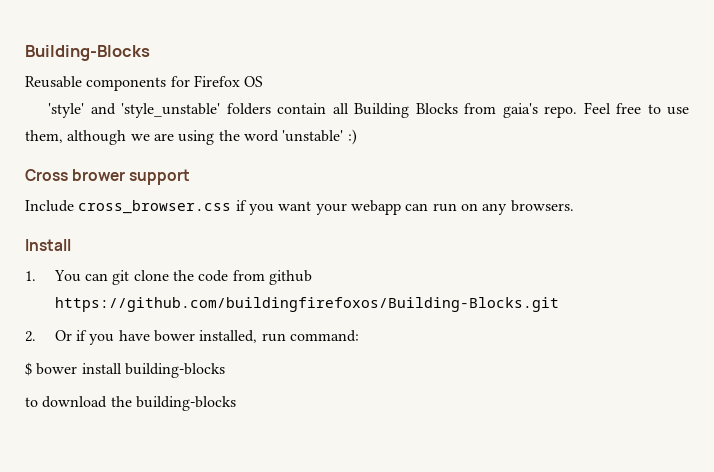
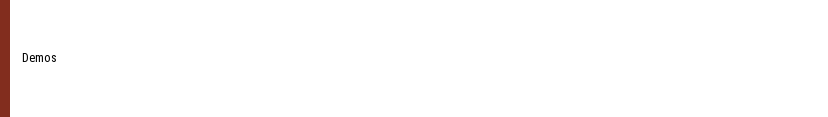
[25,45,150,61] [25,75,264,91] [47,102,689,118] [25,129,357,145] [25,169,191,185] [25,200,574,215] [25,239,71,251] [25,270,313,285] [54,297,559,312] [25,330,360,345] [25,362,225,378] [25,396,236,411] Building-Blocks // Reusable components for Firefox OS // 'style' and 'style_unstable' folders contain all Building Blocks from gaia's repo. Feel free to use them, although we are using the word 'unstable' :) // Cross brower support // Include cross_browser.css if you want your webapp can run on any browsers. // Install // 1. You can git clone the code from github https://github.com/buildingfirefoxos/Building-Blocks.git // 2. Or if you have bower installed, run command: // $ bower install building-blocks // to download the building-blocks -> [22,53,57,62] Demos

